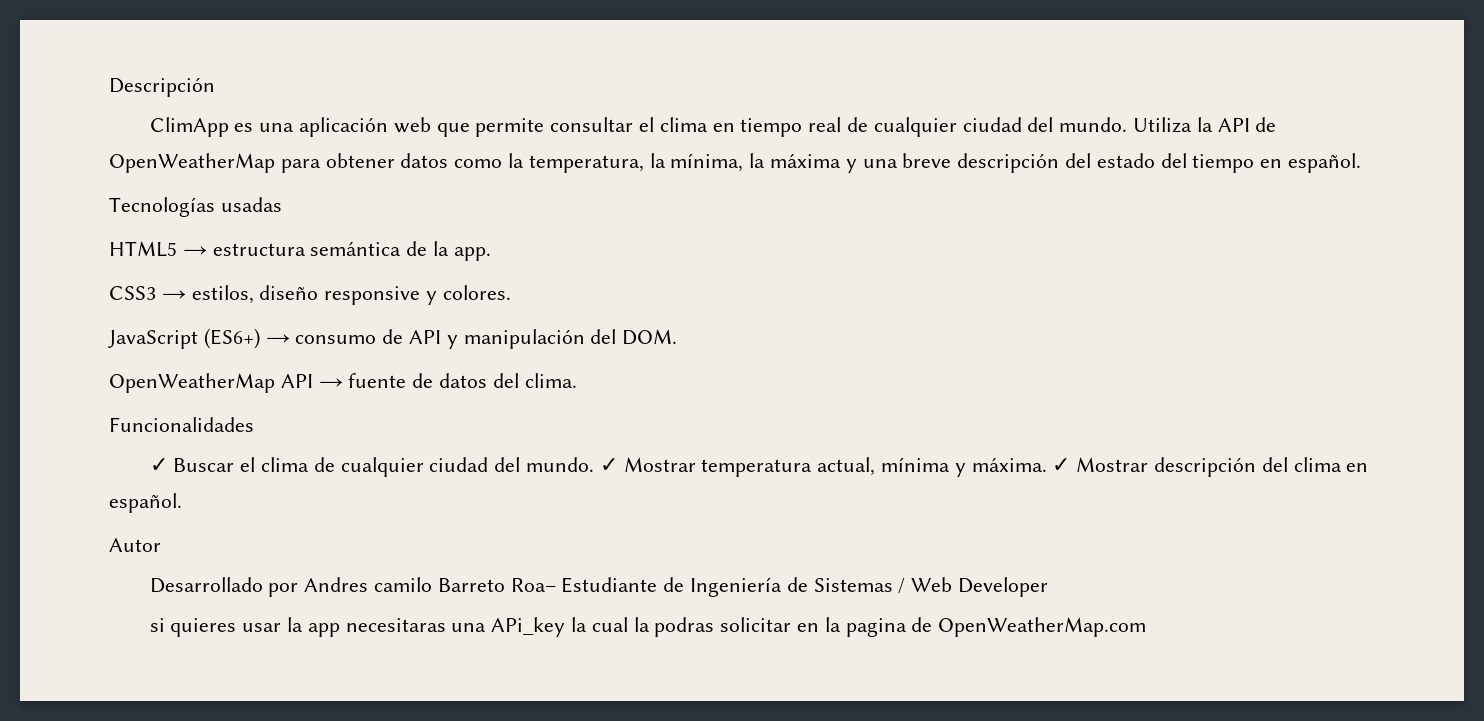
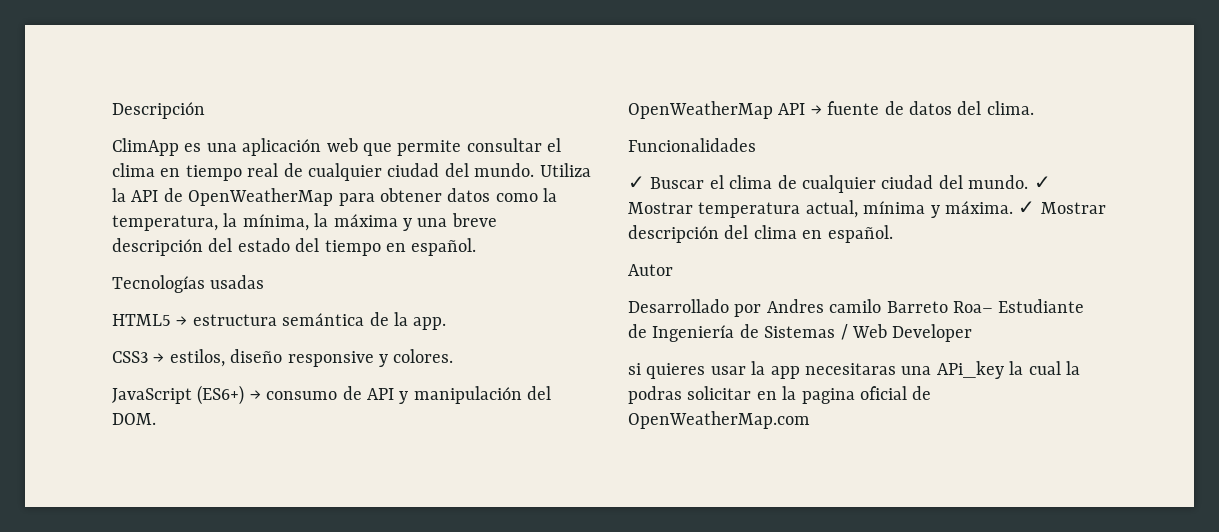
(907, 627) none -> [860,386,907,400] oficial

